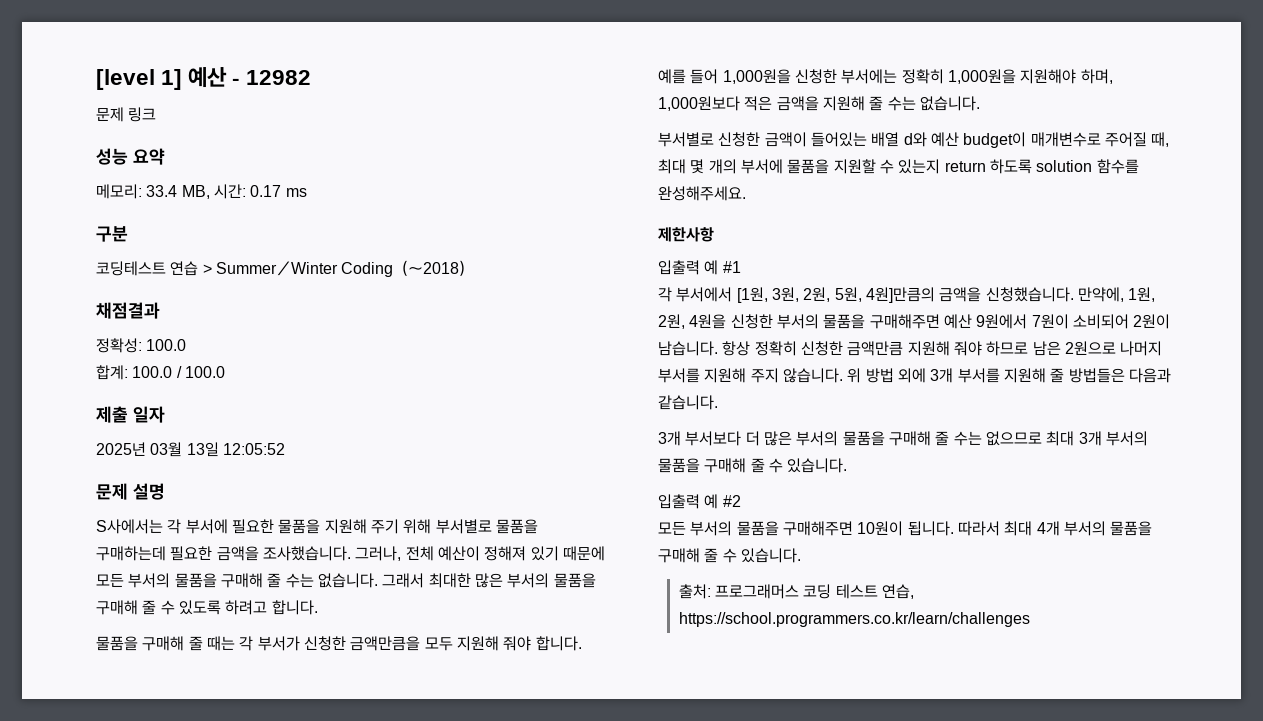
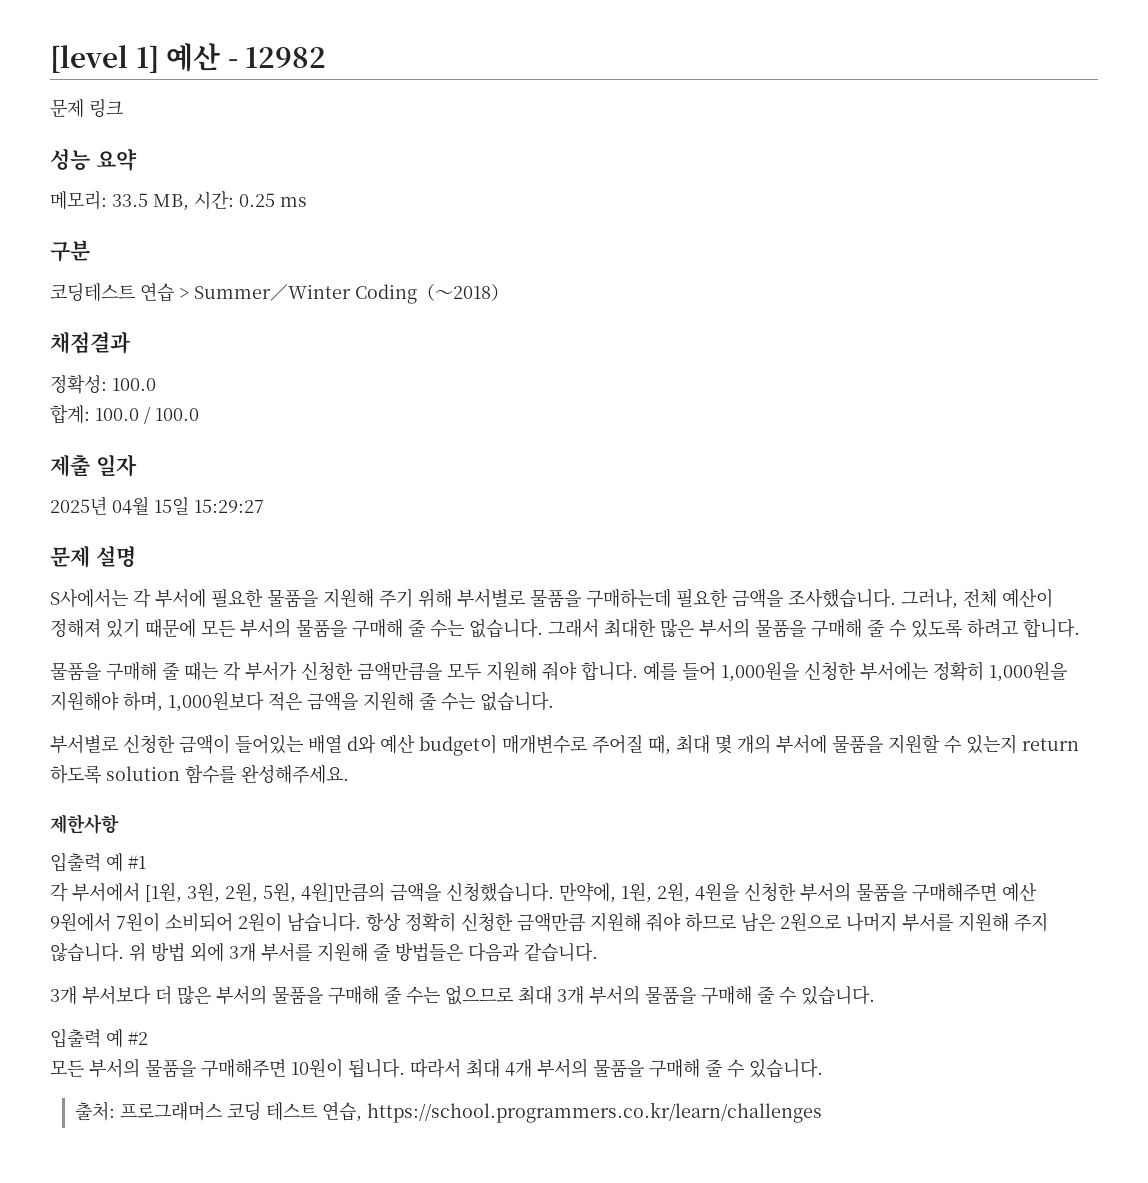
[146,185,178,197] 33.4 -> [112,193,148,207] 33.5
[250,185,282,197] 0.17 -> [239,193,275,207] 0.25
[150,442,285,457] 03월 13일 12:05:52 -> [112,497,264,515] 04월 15일 15:29:27

